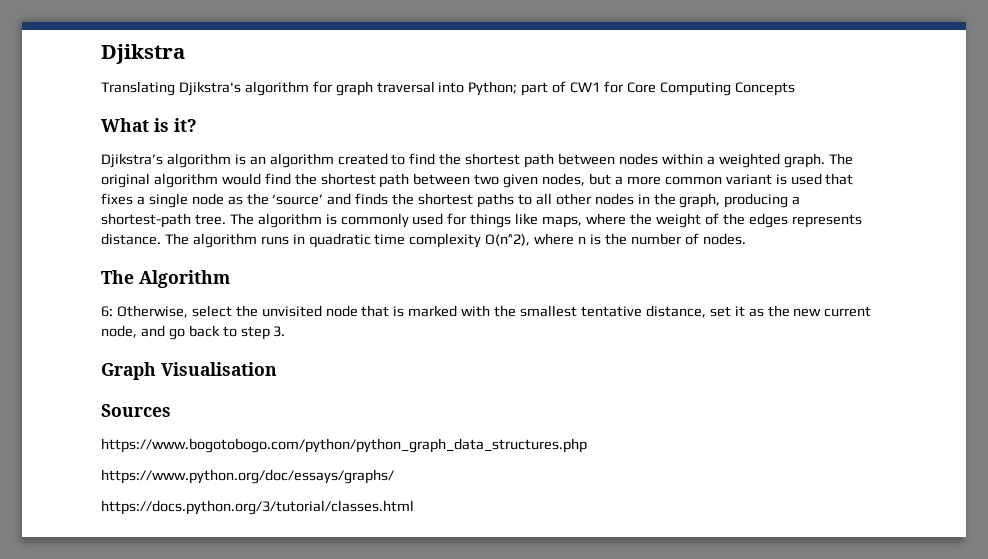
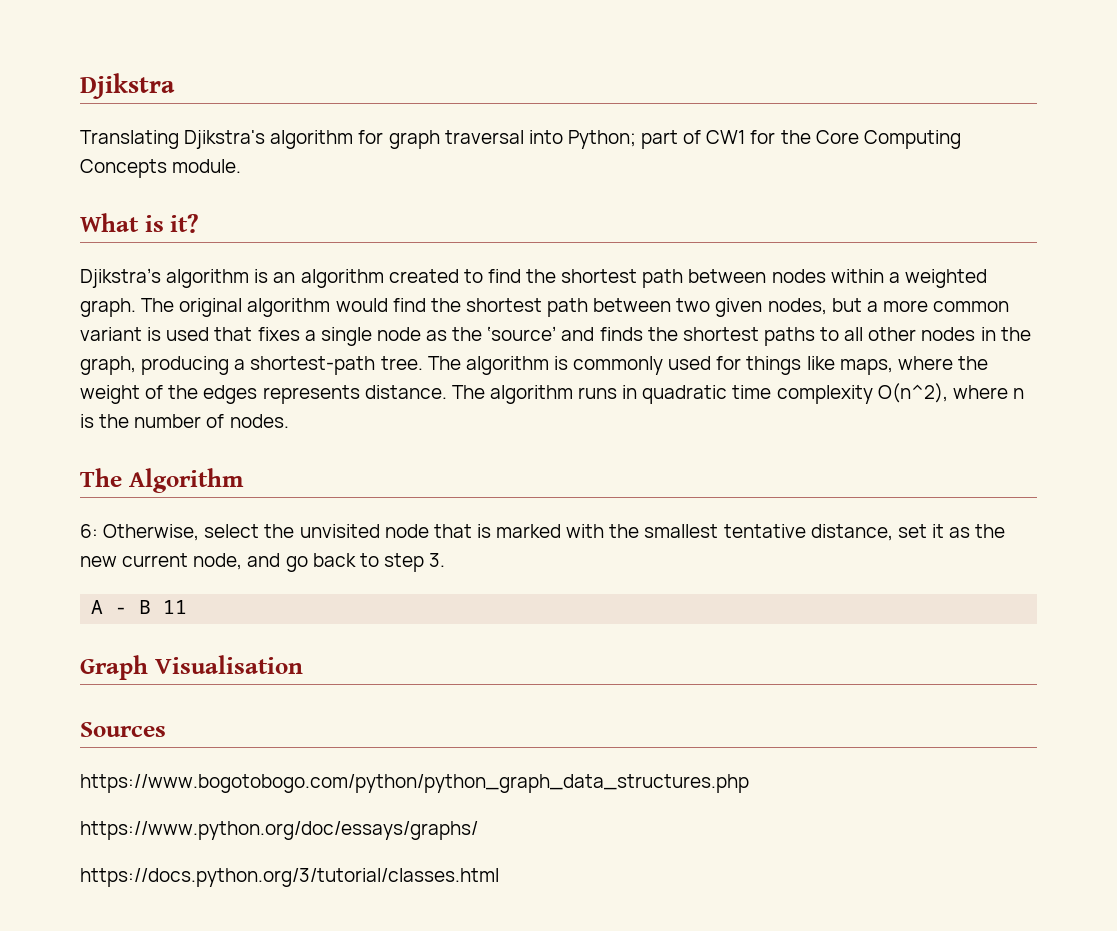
(624, 87) none -> [780,130,811,144] the
(795, 89) none -> [172,159,242,173] module.
(286, 331) none -> [91,600,188,614] // A - B 11

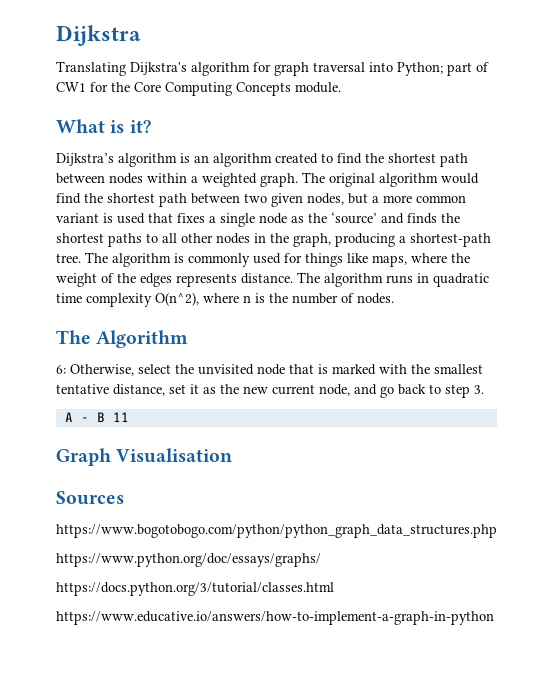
[80,73,175,99] Djikstra -> [56,25,141,46] Dijkstra
[184,130,266,149] Djikstra's -> [130,62,187,75] Dijkstra's
[80,268,161,288] Djikstra’s -> [56,153,114,166] Dijkstra’s
(499, 877) none -> [56,611,494,625] // https://www.educative.io/answers/how-to-implement-a-graph-in-python

